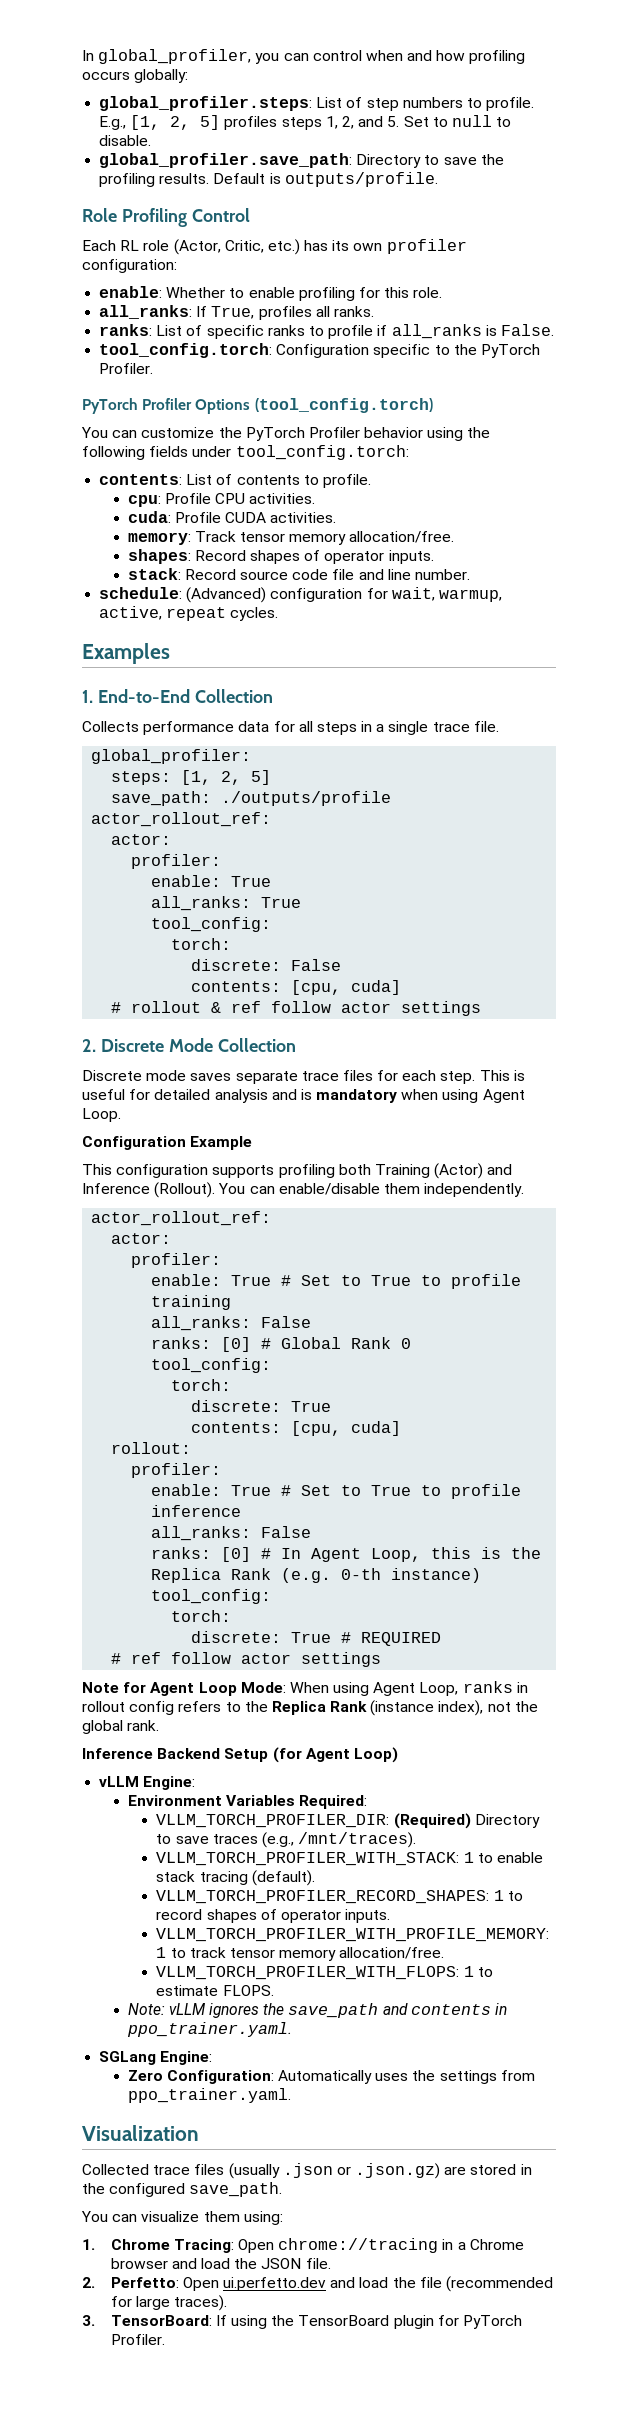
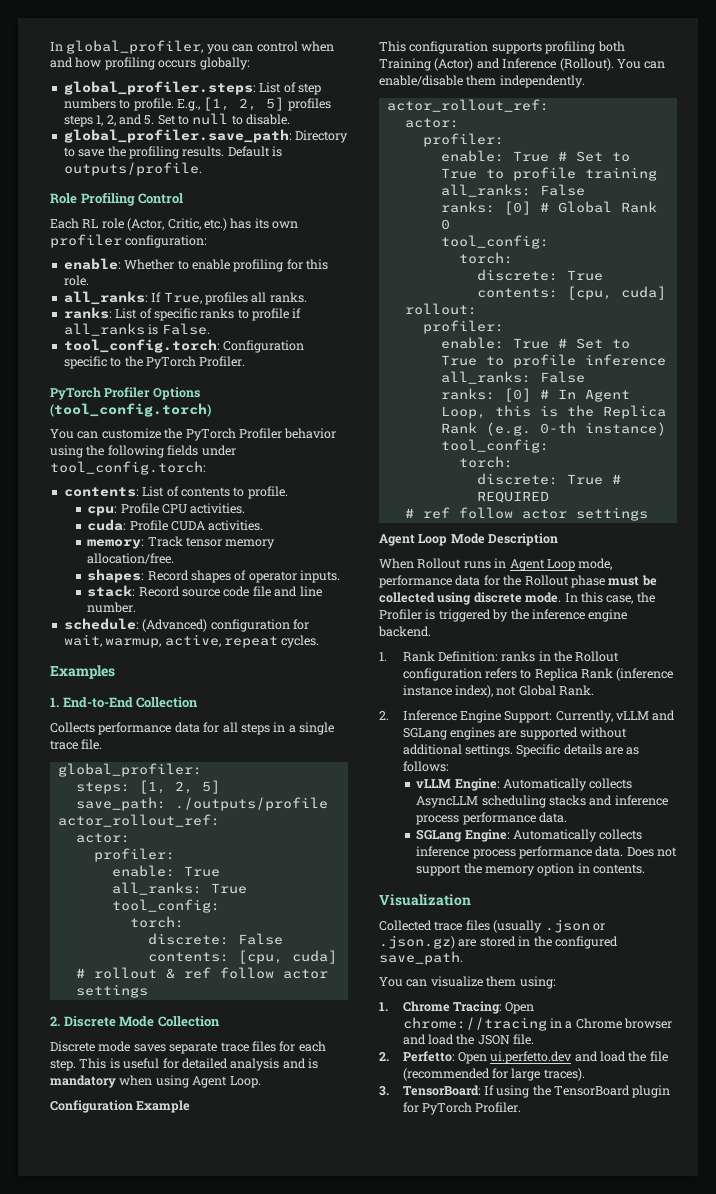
[82,1681,528,1696] [82,1701,175,1715] Note for Agent Loop Mode: When using Agent Loop, ranks in rollout config -> [379,533,559,546] [379,558,613,571] [379,575,657,588] [379,592,655,605] [379,609,628,622] [378,626,431,637] [379,651,620,662] [402,668,482,681] Agent Loop Mode Description // When Rollout runs in Agent Loop mode, performance data for the Rollout phase must be collected using discrete mode. In this case, the Profiler is triggered by the inference engine backend. // 1. Rank Definition: ranks in the Rollout configuration
[244,1700,538,1716] [82,1720,160,1734] [82,1747,398,1763] [99,1776,196,1790] [127,1795,368,1809] [156,1813,540,1829] [156,1832,417,1848] [156,1852,543,1866] [156,1870,315,1886] [156,1890,523,1904] [156,1909,391,1923] [156,1928,550,1942] [156,1947,445,1961] [156,1966,493,1980] [156,1985,274,1996] [127,2003,507,2018] [126,2022,292,2037] [99,2051,213,2065] [127,2070,535,2084] [127,2088,291,2103] the Replica Rank (instance index), not the global rank. // Inference Backend Setup (for Agent Loop) // vLLM Engine: // Environment Variables Required: // VLLM_TORCH_PROFILER_DIR: (Required) Directory to save traces (e.g., /mnt/traces). // VLLM_TORCH_PROFILER_WITH_STACK: 1 to enable stack tracing (default). // VLLM_TORCH_PROFILER_RECORD_SHAPES: 1 to record shapes of operator inputs. // VLLM_TORCH_PROFILER_WITH_PROFILE_MEMORY: 1 to track tensor memory allocation/free. // VLLM_TORCH_PROFILER_WITH_FLOPS: 1 to estimate FLOPS. // Note: vLLM ignores the save_path and contents in ppo_trainer.yaml. // SGLang Engine: // Zero Configuration: Automatically uses the settings from ppo_trainer.yaml. -> [534,668,674,681] [402,685,595,698] [379,710,676,723] [402,727,628,740] [402,744,640,757] [402,761,449,772] [416,778,633,791] [416,795,668,808] [416,812,568,825] [416,829,643,842] [416,846,678,859] [416,863,646,876] Replica Rank (inference instance index), not Global Rank. // 2. Inference Engine Support: Currently, vLLM and SGLang engines are supported without additional settings. Specific details are as follows: // vLLM Engine: Automatically collects AsyncLLM scheduling stacks and inference process performance data. // SGLang Engine: Automatically collects inference process performance data. Does not support the memory option in contents.

